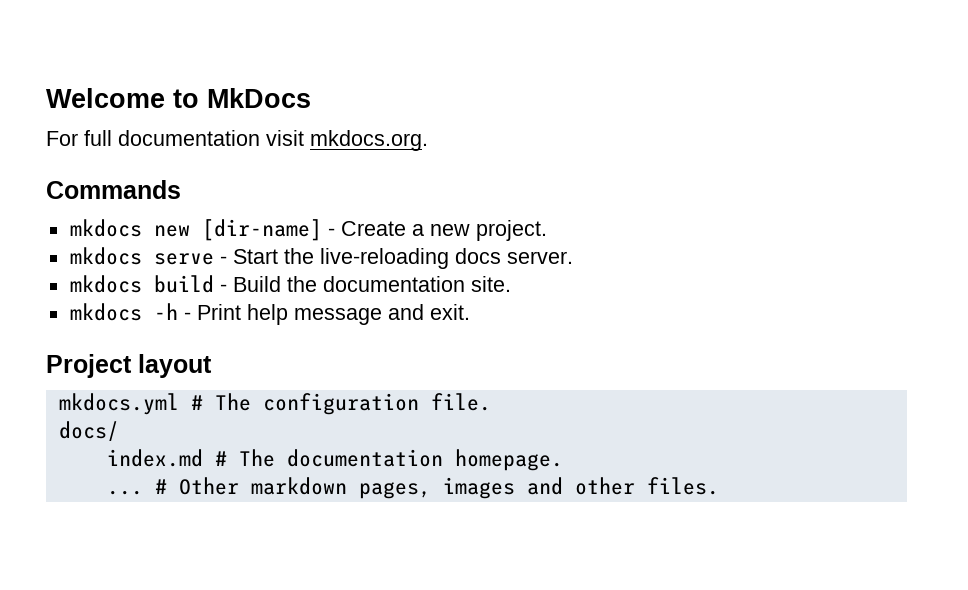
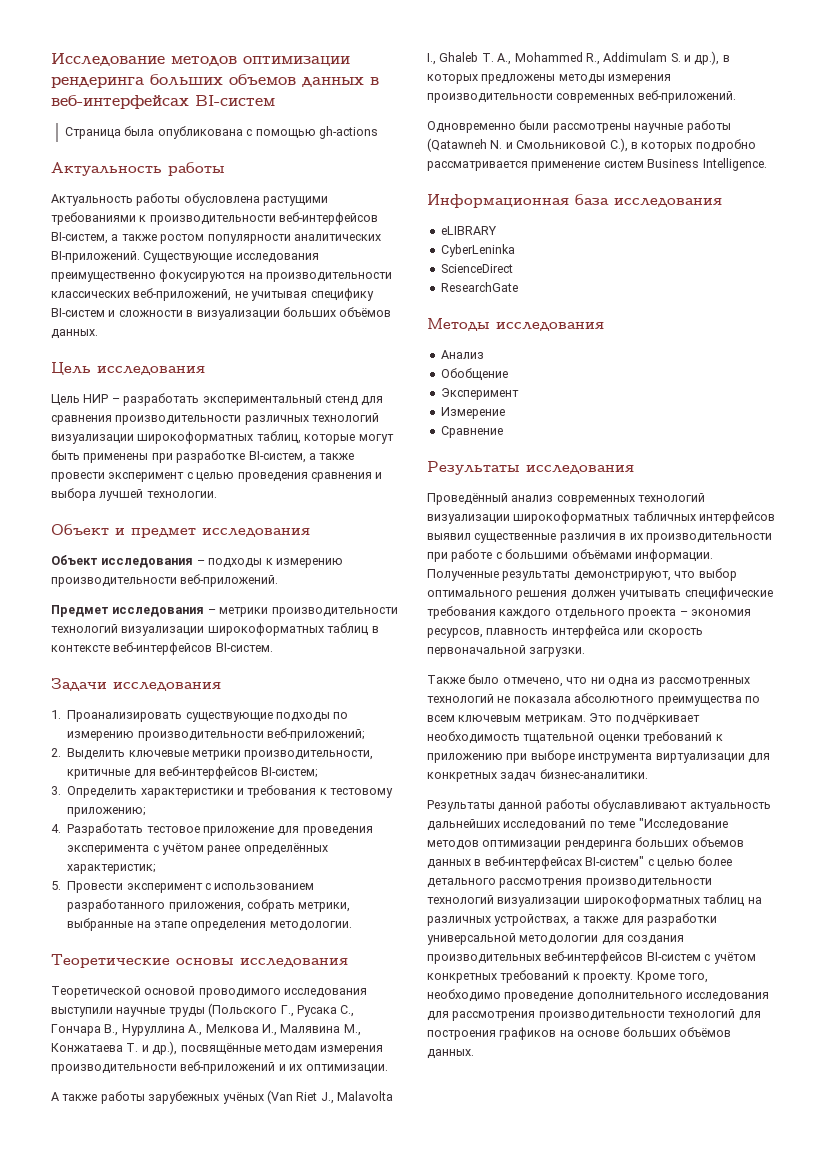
[46,88,311,108] [46,130,428,151] [46,180,181,199] [69,219,547,241] [69,247,573,269] [69,275,511,293] [69,303,470,325] [46,354,212,378] [58,393,491,415] [58,421,119,441] [106,449,563,471] [106,477,719,499] Welcome to MkDocs // For full documentation visit mkdocs.org. // Commands // mkdocs new [dir-name] - Create a new project. // mkdocs serve - Start the live-reloading docs server. // mkdocs build - Build the documentation site. // mkdocs -h - Print help message and exit. // Project layout // mkdocs.yml # The configuration file. // docs/ // index.md # The documentation homepage. // ... # Other markdown pages, images and other files. -> [51,53,350,66] [51,74,379,88] [51,95,275,109] [65,126,378,139] [51,162,225,176] [51,193,329,206] [51,212,379,225] [51,232,381,244] [51,251,319,263] [51,269,393,282] [51,288,374,301] [51,307,392,320] [51,329,98,339] [51,362,205,375] [51,393,384,406] [51,413,380,425] [51,431,394,444] [51,450,355,463] [51,472,383,482] [51,488,217,501] [51,524,310,538] [51,555,343,568] [51,574,279,587] [51,605,398,617] [51,623,379,636] [51,642,273,655] [51,678,221,691] [51,710,349,722] [67,728,365,741] [51,748,374,760] [67,766,319,779] [51,785,394,798] [67,807,147,817] [51,823,373,836] [67,843,328,855] [67,864,157,874] [51,881,315,893] [67,899,351,912] [67,918,352,931] [51,954,348,968] [51,986,368,998] [51,1003,355,1017] [51,1024,361,1036] [51,1041,384,1055] [51,1061,388,1074] [51,1090,393,1104] [427,51,730,65] [427,74,672,84] [427,90,736,103] [427,120,731,133] [427,138,756,152] [427,158,767,171] [427,194,722,208] [440,226,497,235] [440,244,515,257] [440,264,513,273] [440,282,518,292] [427,318,604,331] [440,350,484,359] [440,368,508,381] [440,388,519,400] [440,407,505,419] [440,426,503,438] [427,461,634,475] [427,493,706,505] [427,511,776,524] [427,533,772,543] [427,549,713,562] [427,568,737,581] [427,587,773,600] [427,606,751,619] [427,625,703,638] [427,645,586,657] [427,674,750,687] [427,693,760,706] [427,713,700,725] [427,731,723,744] [427,750,770,763] [427,769,648,782] [427,799,771,812] [427,818,728,831] [427,837,744,850] [427,856,733,869] [427,878,712,888] [427,894,762,907] [427,913,717,926] [427,933,685,945] [427,951,756,964] [427,970,708,983] [427,989,770,1002] [427,1009,761,1021] [427,1027,731,1040] [427,1049,474,1059] Исследование методов оптимизации рендеринга больших объемов данных в веб-интерфейсах BI-систем // Страница была опубликована с помощью gh-actions // Актуальность работы // Актуальность работы обусловлена растущими требованиями к производительности веб-интерфейсов BI-систем, а также ростом популярности аналитических BI-приложений. Существующие исследования преимущественно фокусируются на производительности классических веб-приложений, не учитывая специфику BI-систем и сложности в визуализации больших объёмов данных. // Цель исследования // Цель НИР – разработать экспериментальный стенд для сравнения производительности различных технологий визуализации широкоформатных таблиц, которые могут быть применены при разработке BI-систем, а также провести эксперимент с целью проведения сравнения и выбора лучшей технологии. // Объект и предмет исследования // Объект исследования – подходы к измерению производительности веб-приложений. // Предмет исследования – метрики производительности технологий визуализации широкоформатных таблиц в контексте веб-интерфейсов BI-систем. // Задачи исследования // 1. Проанализировать существующие подходы по измерению производительности веб-приложений; // 2. Выделить ключевые метрики производительности, критичные для веб-интерфейсов BI-систем; // 3. Определить характеристики и требования к тестовому приложению; // 4. Разработать тестовое приложение для проведения эксперимента с учётом ранее определённых характеристик; // 5. Провести эксперимент с использованием разработанного приложения, собрать метрики, выбранные на этапе определения методологии. // Теоретические основы исследования // Теоретической основой проводимого исследования выступили научные труды (Польского Г., Русака С., Гончара В., Нуруллина А., Мелкова И., Малявина М., Конжатаева Т. и др.), посвящённые методам измерения производительности веб-приложений и их оптимизации. // А также работы зарубежных учёных (Van Riet J., Malavolta I., Ghaleb T. A., Mohammed R., Addimulam S. и др.), в которых предложены методы измерения производительности современных веб-приложений. // Одновременно были рассмотрены научные работы (Qatawneh N. и Смольниковой С.), в которых подробно рассматривается применение систем Business Intelligence. // Информационная база исследования // eLIBRARY // CyberLeninka // ScienceDirect // ResearchGate // Методы исследования // Анализ // Обобщение // Эксперимент // Измерение // Сравнение // Результаты исследования // Проведённый анализ современных технологий визуализации широкоформатных табличных интерфейсов выявил существенные различия в их производительности при работе с большими объёмами информации. Полученные результаты демонстрируют, что выбор оптимального решения должен учитывать специфические требования каждого отдельного проекта – экономия ресурсов, плавность интерфейса или скорость первоначальной загрузки. // Также было отмечено, что ни одна из рассмотренных технологий не показала абсолютного преимущества по всем ключевым метрикам. Это подчёркивает необходимость тщательной оценки требований к приложению при выборе инструмента виртуализации для конкретных задач бизнес-аналитики. // Результаты данной работы обуславливают актуальность дальнейших исследований по теме "Исследование методов оптимизации рендеринга больших объемов данных в веб-интерфейсах BI-систем" с целью более детального рассмотрения производительности технологий визуализации широкоформатных таблиц на различных устройствах, а также для разработки универсальной методологии для создания производительных веб-интерфейсов BI-систем с учётом конкретных требований к проекту. Кроме того, необходимо проведение дополнительного исследования для рассмотрения производительности технологий для построения графиков на основе больших объёмов данных.

